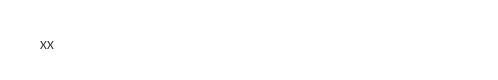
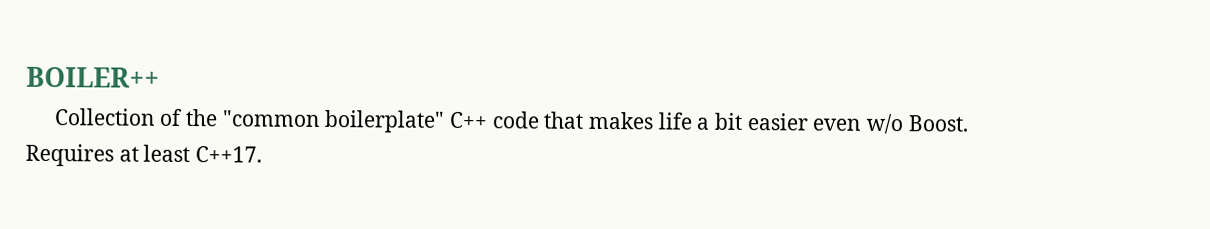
[40,41,54,49] XX -> [26,66,160,88] [53,108,969,135] [25,143,263,167] BOILER++ // Collection of the "common boilerplate" C++ code that makes life a bit easier even w/o Boost. // Requires at least C++17.

